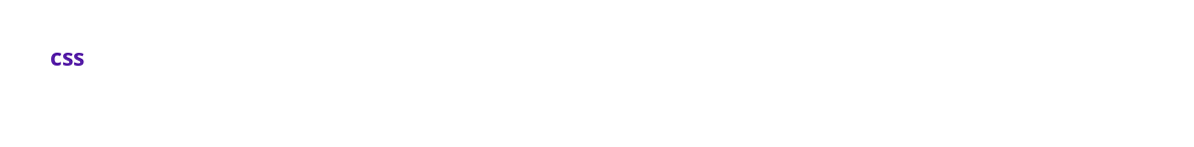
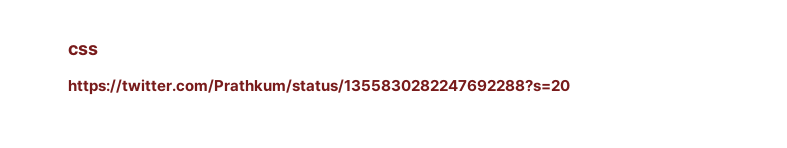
(85, 59) none -> [68,79,570,95] // https://twitter.com/Prathkum/status/1355830282247692288?s=20

